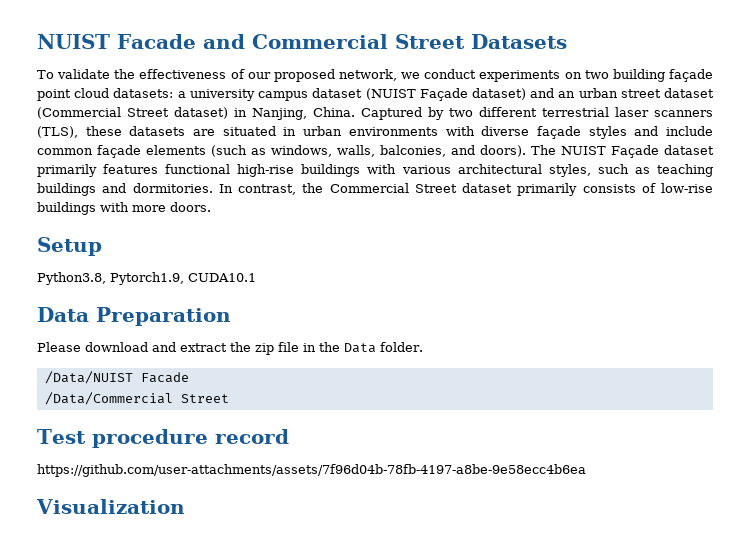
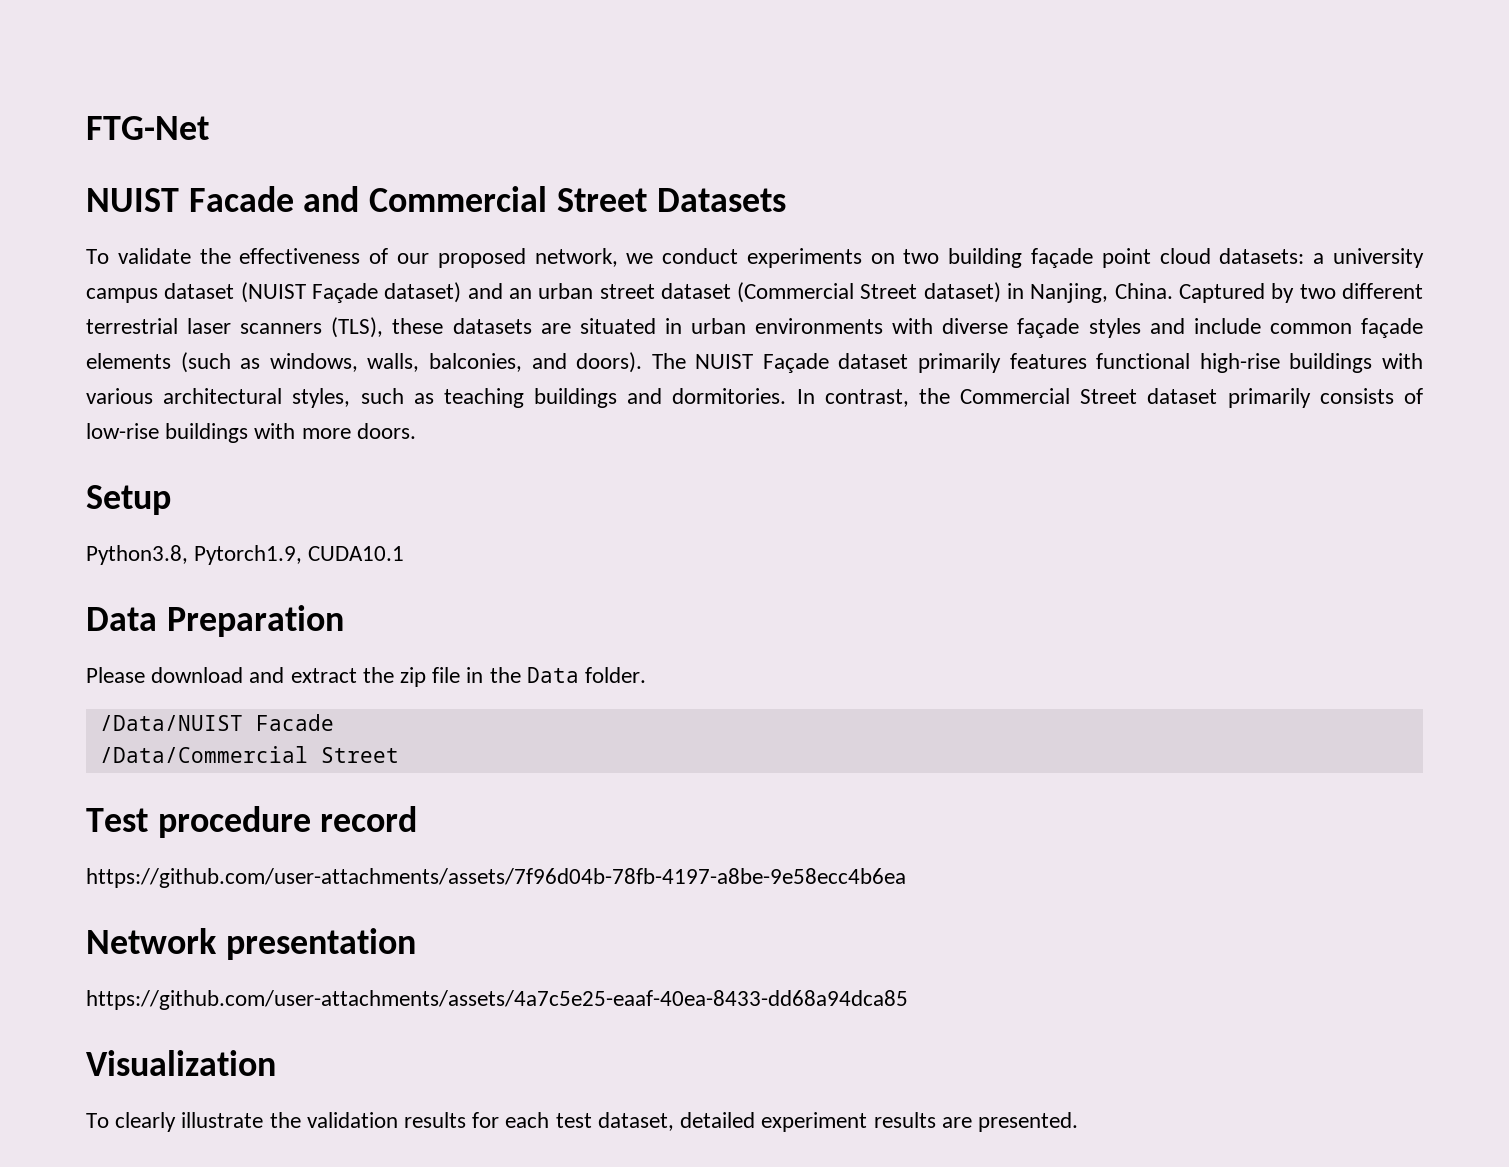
(37, 41) none -> [86,116,209,140] FTG-Net //
[36,499,185,514] Visualization -> [86,928,416,960] [86,990,908,1010] [86,1050,276,1076] [86,1112,1078,1132] Network presentation // https://github.com/user-attachments/assets/4a7c5e25-eaaf-40ea-8433-dd68a94dca85 // Visualization // To clearly illustrate the validation results for each test dataset, detailed experiment results are presented.

